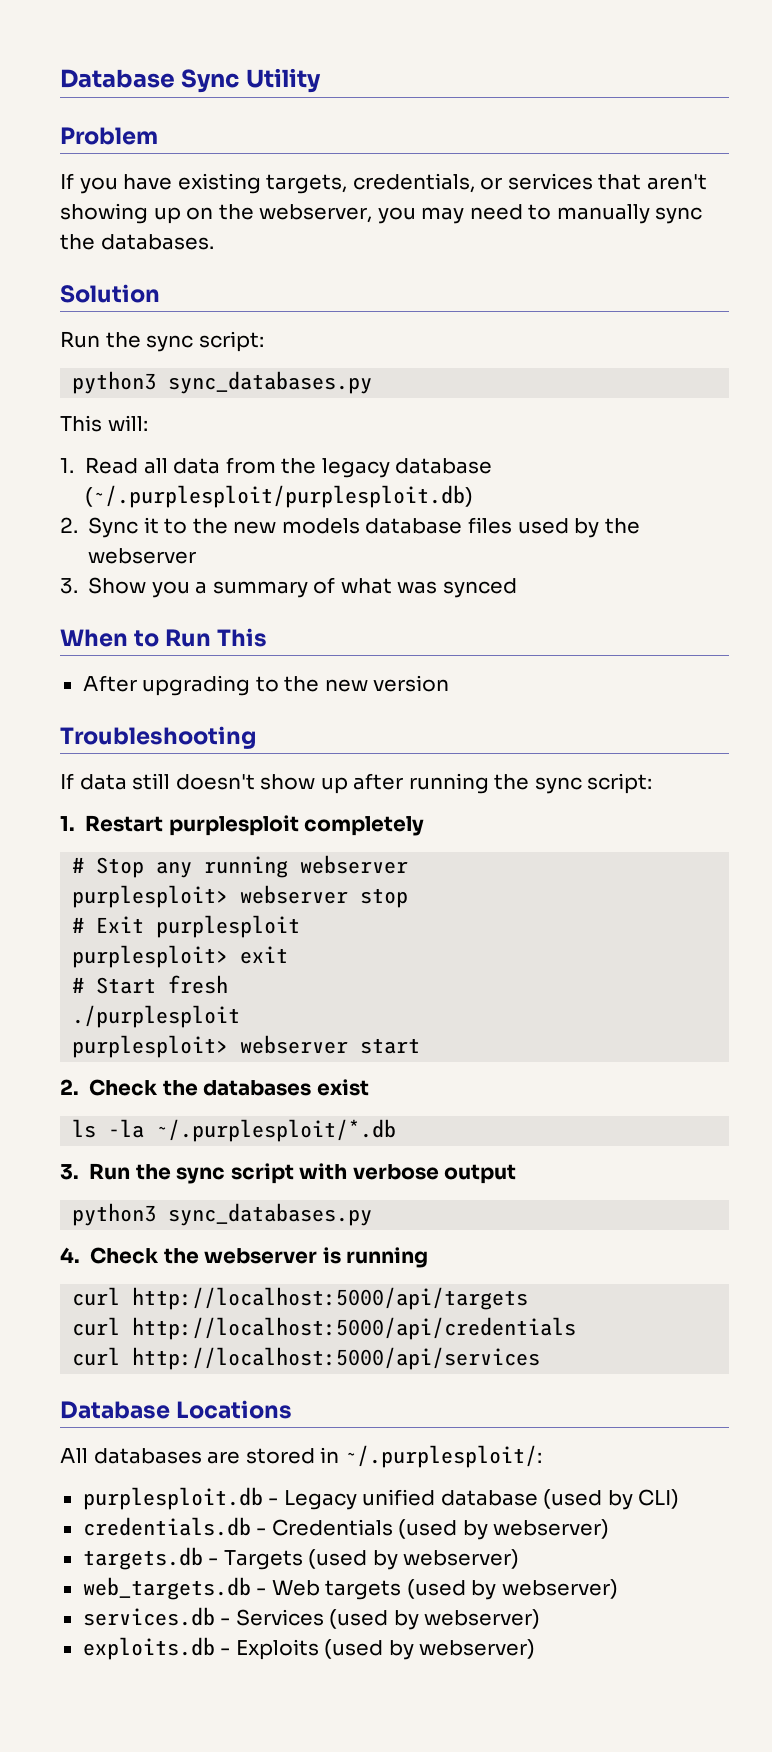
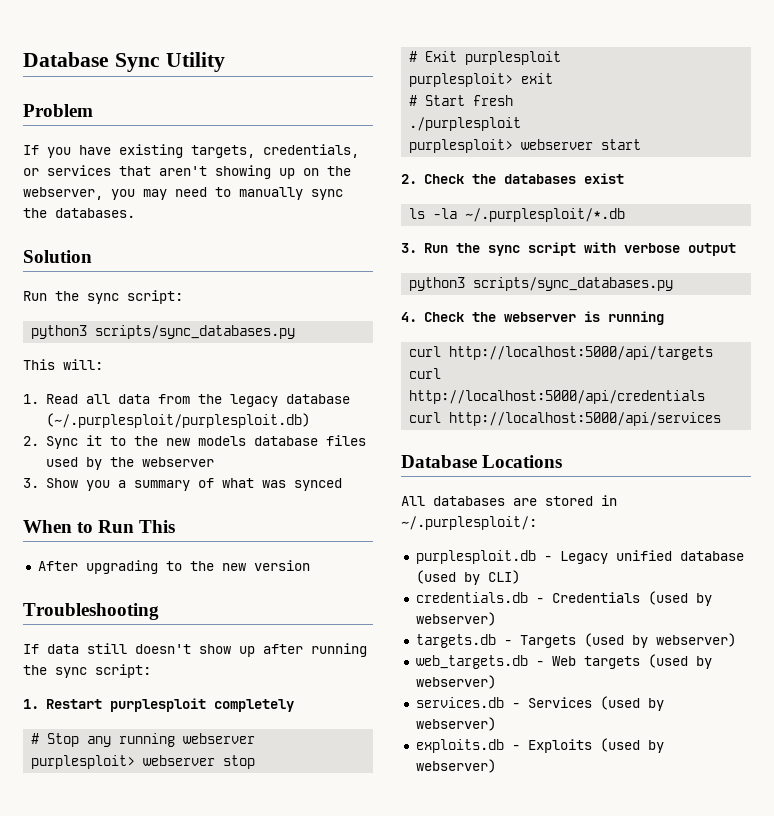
[168,371,373,394] sync_databases.py -> [95,325,296,339] scripts/sync_databases.py
[168,1203,373,1226] sync_databases.py -> [473,277,674,291] scripts/sync_databases.py

